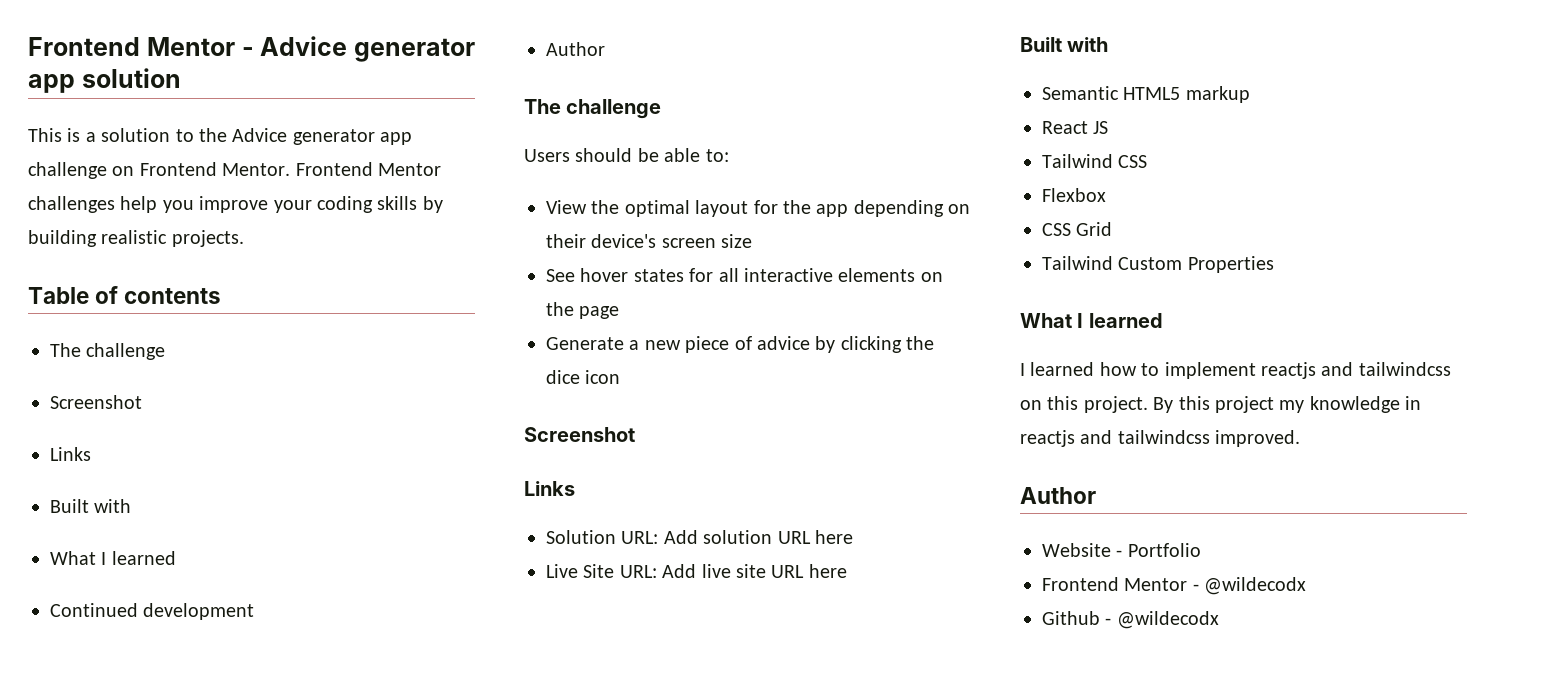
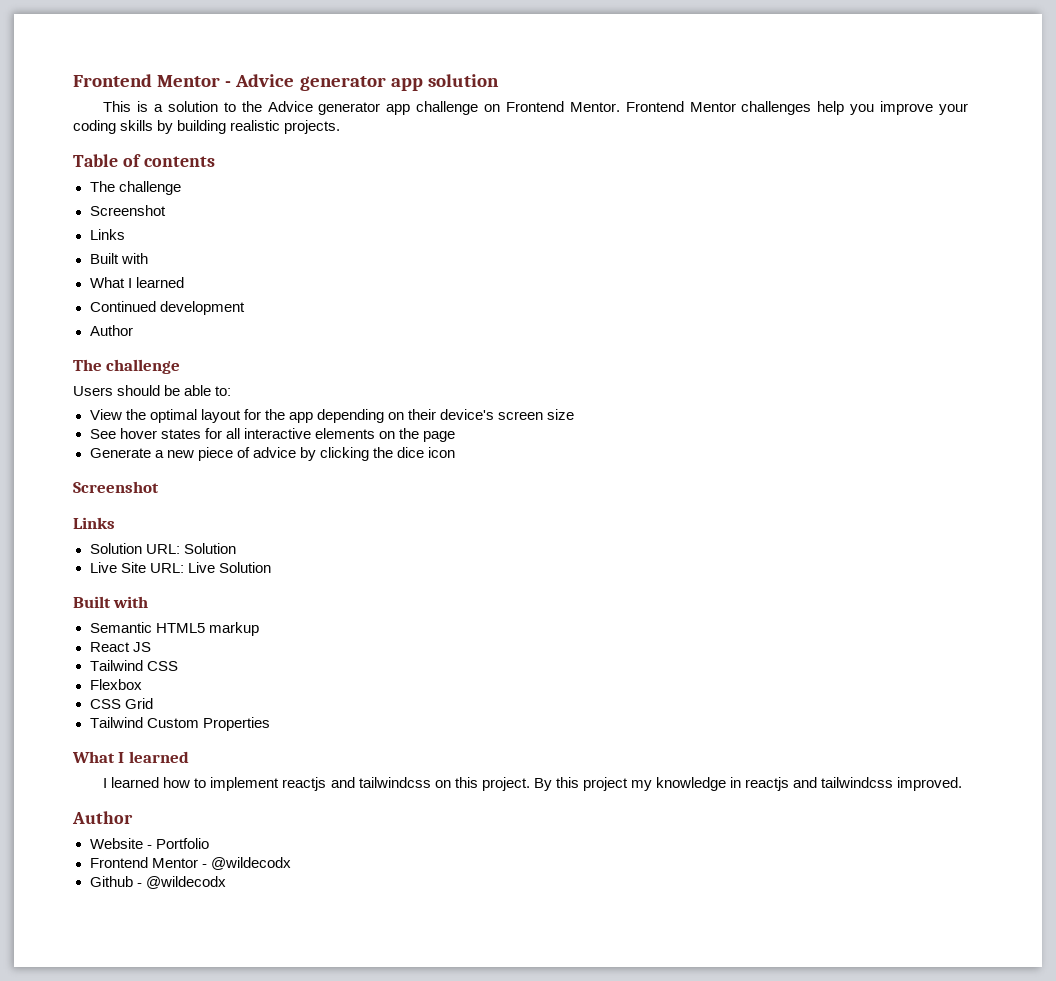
[663,530,853,544] Add solution URL here -> [183,543,236,554] Solution
[662,564,847,578] Add live site URL here -> [187,562,271,573] Live Solution

